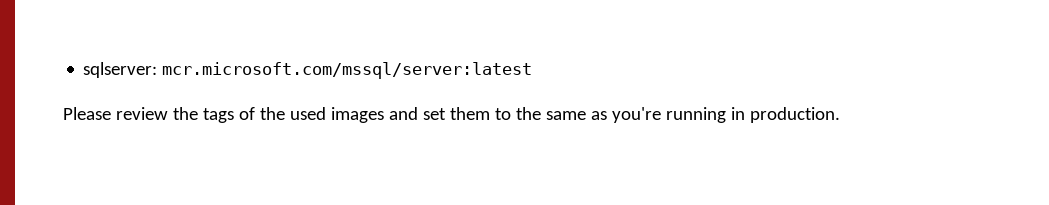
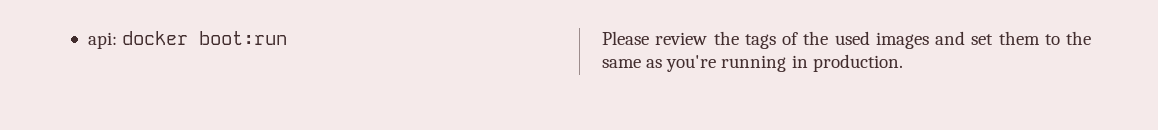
[83,62,533,79] sqlserver: mcr.microsoft.com/mssql/server:latest -> [87,31,288,49] api: docker boot:run

